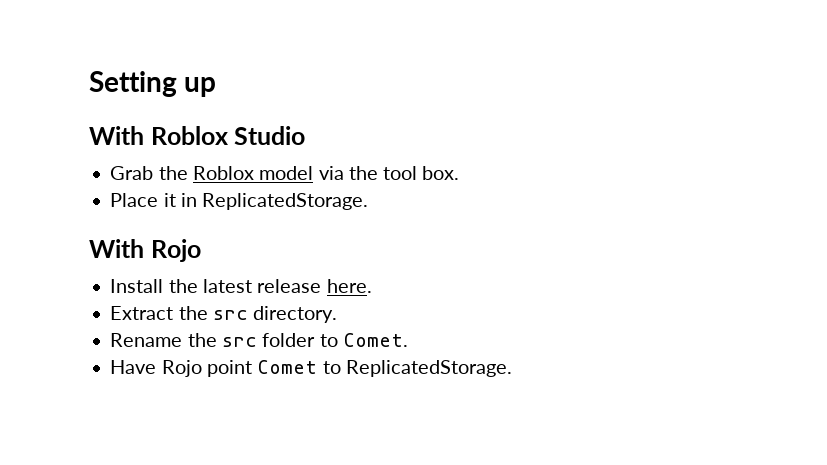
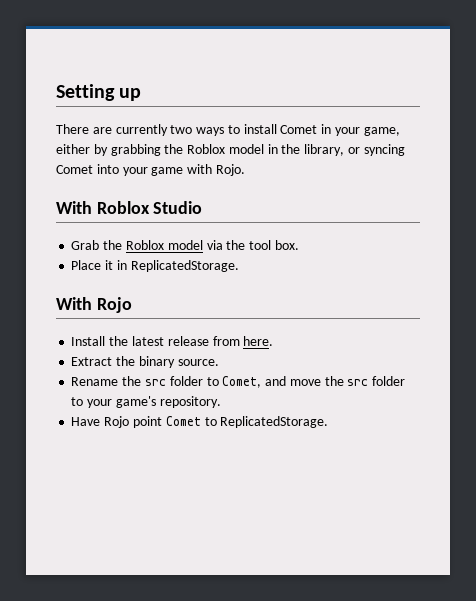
(217, 87) none -> [56,124,400,136] [56,144,405,156] [56,164,245,176] // There are currently two ways to install Comet in your game, either by grabbing the Roblox model in the library, or syncing Comet into your game with Rojo.
(322, 286) none -> [212,336,240,346] from
[212,306,338,323] src directory. -> [138,356,219,368] binary source.
[342,333,408,347] Comet. -> [222,376,406,388] [71,396,221,408] Comet, and move the src folder to your game's repository.

